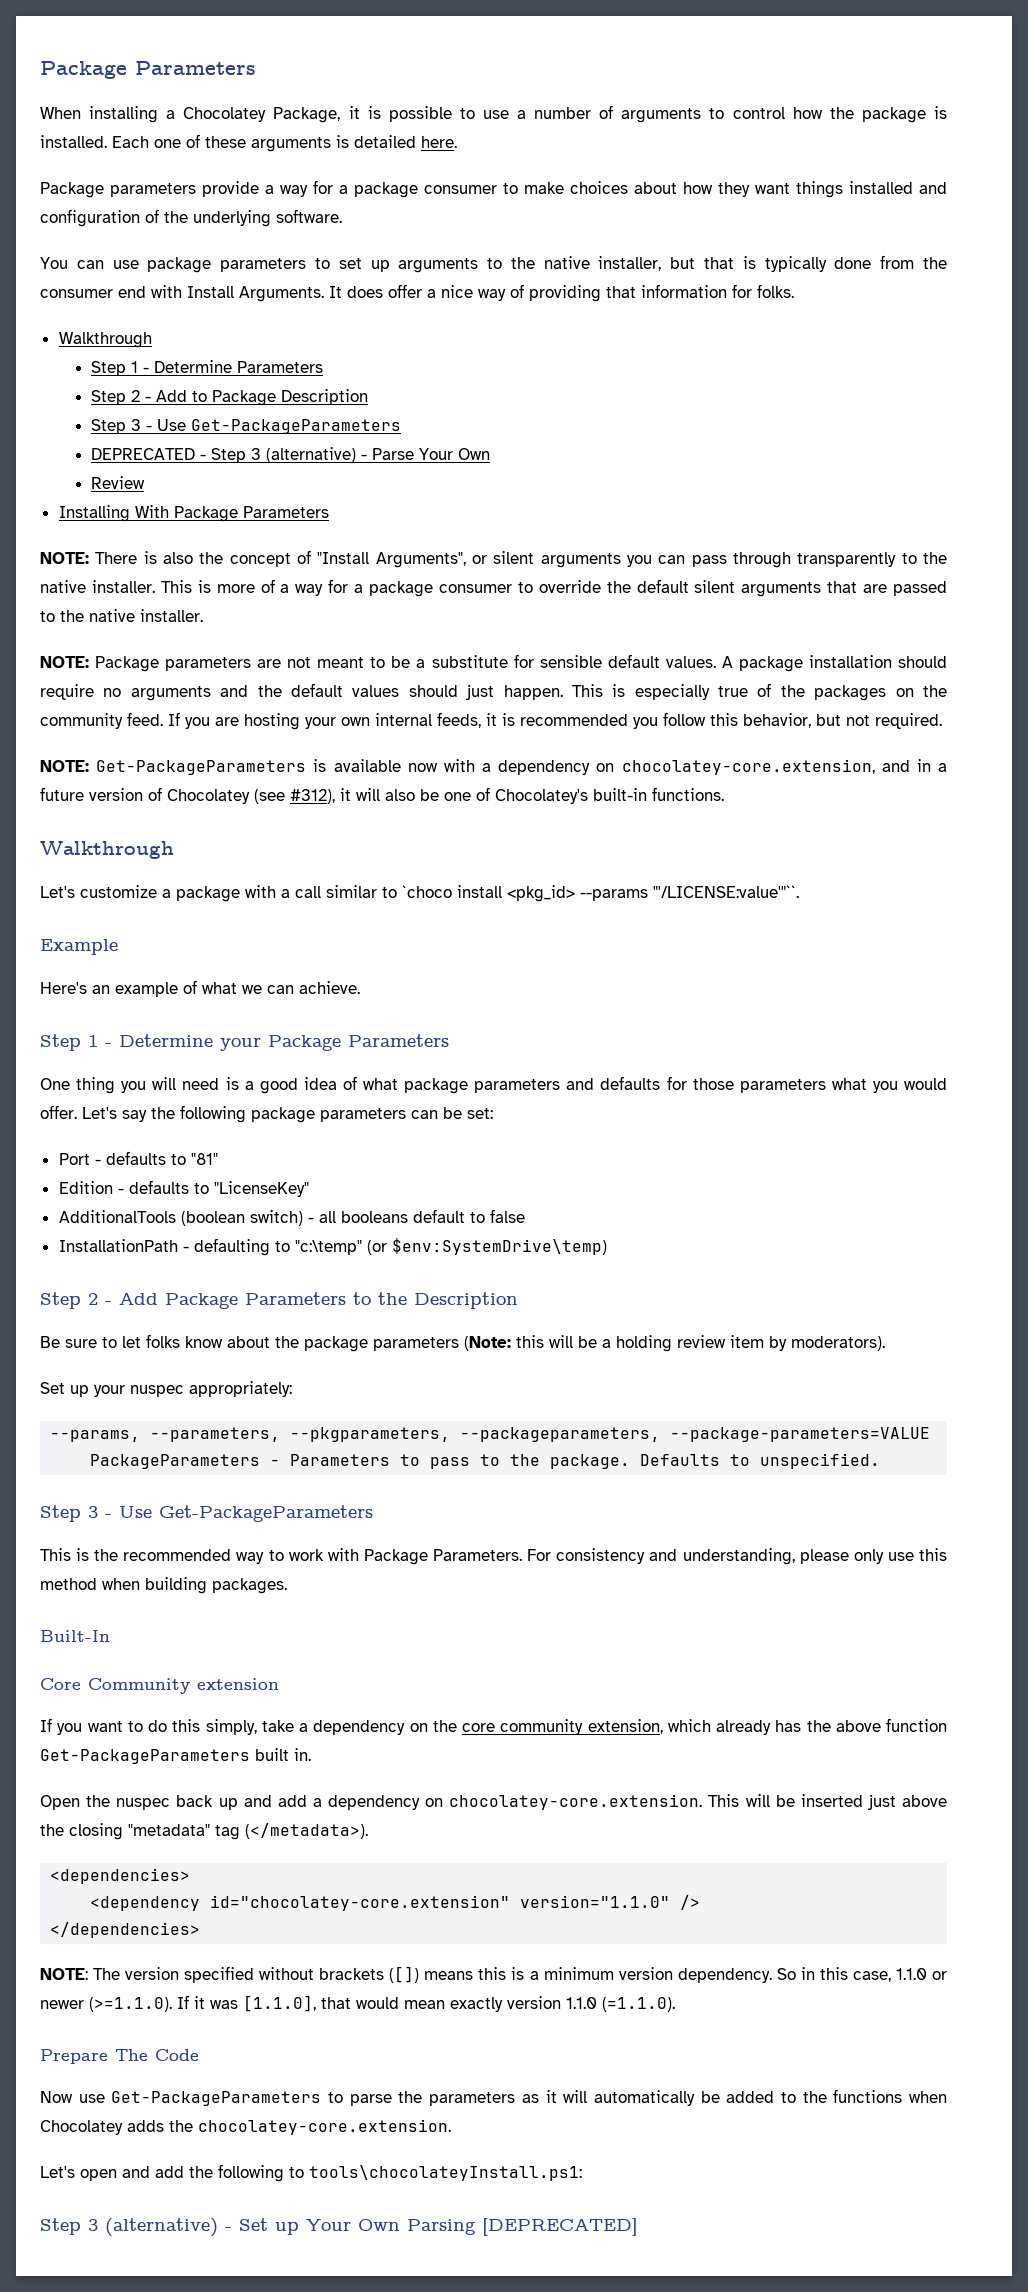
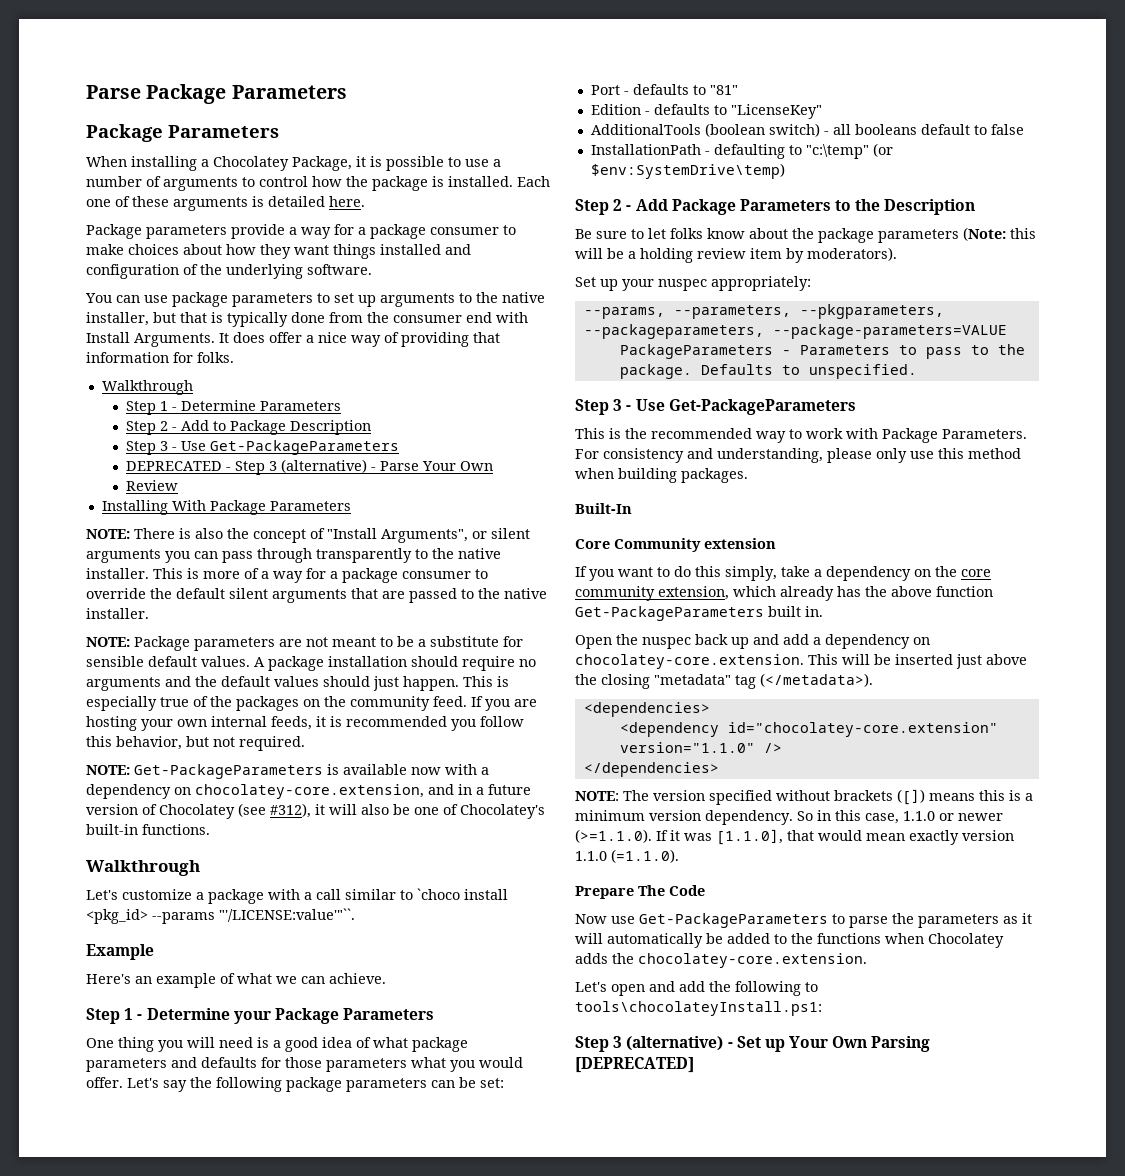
(40, 70) none -> [86,84,347,104] Parse Package Parameters //

